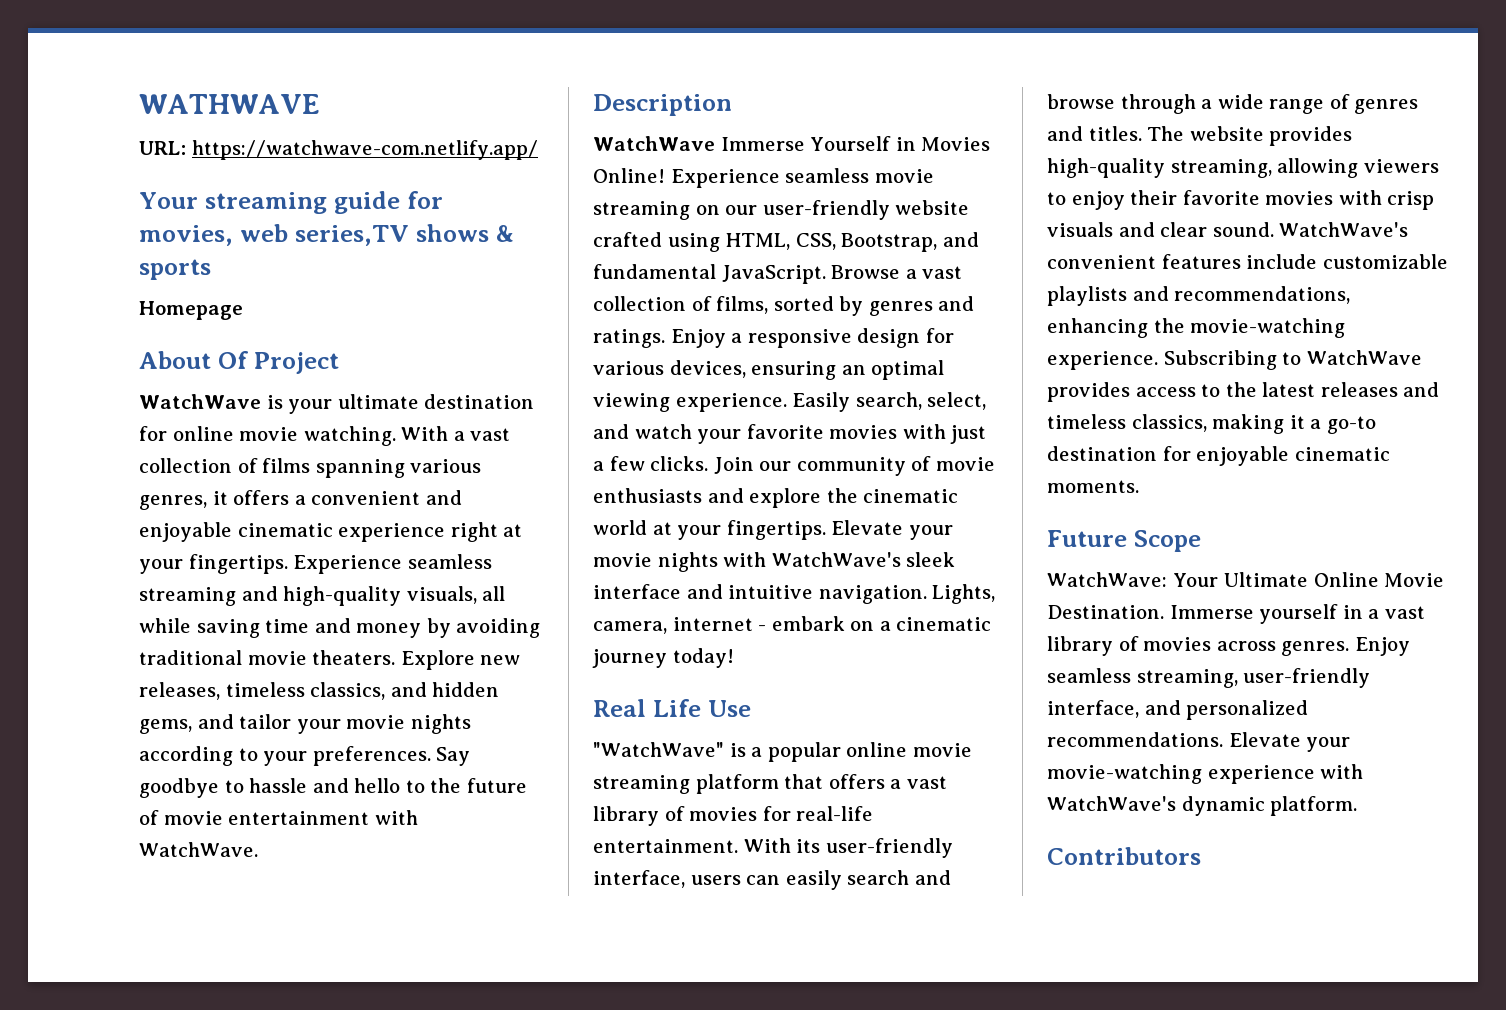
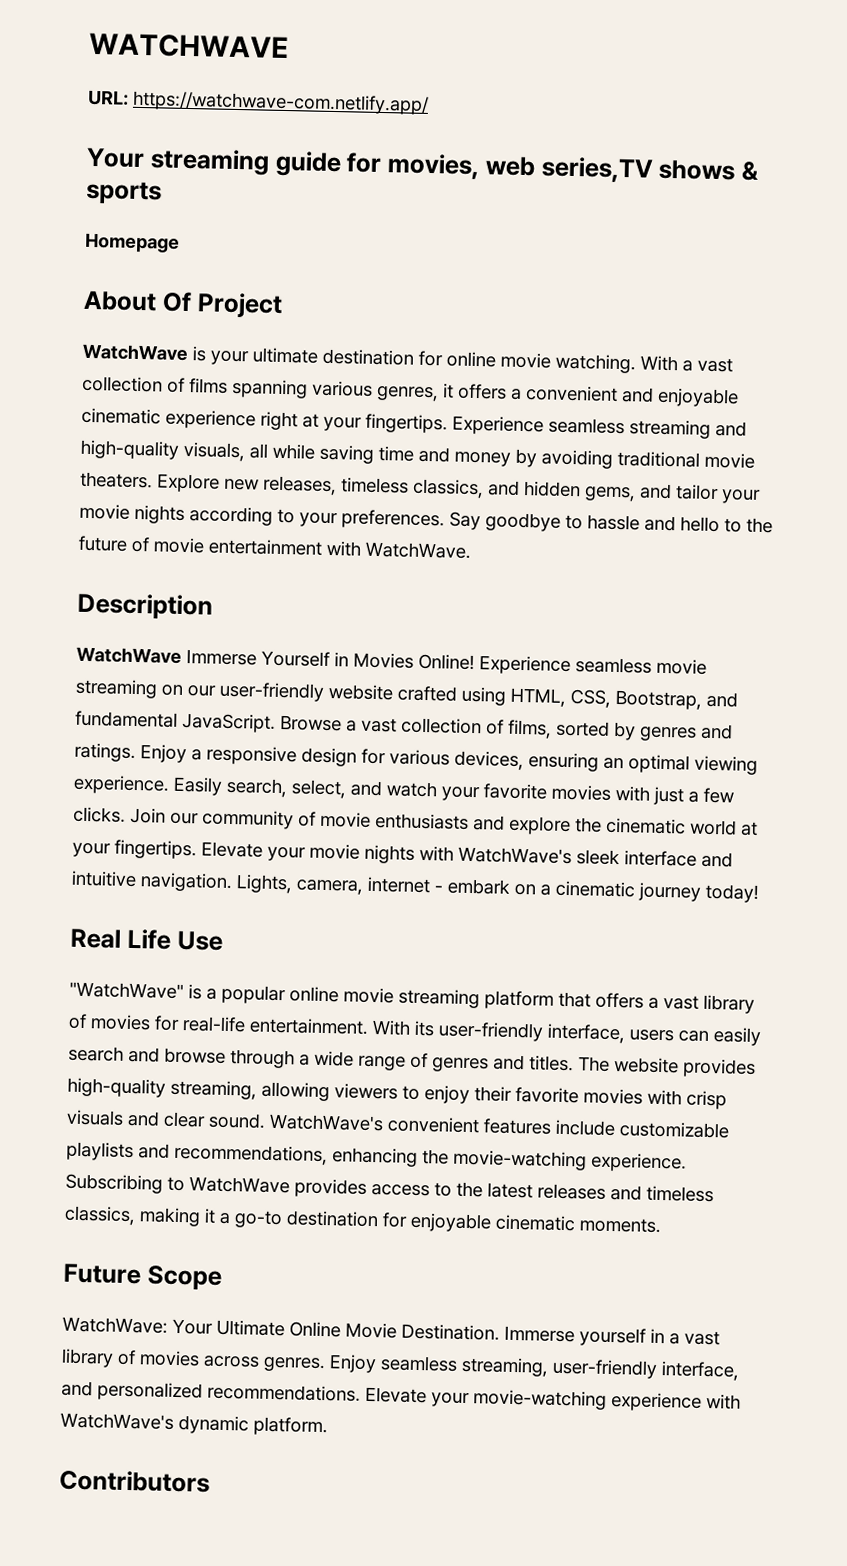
[139,94,320,114] WATHWAVE -> [89,32,289,60] WATCHWAVE

